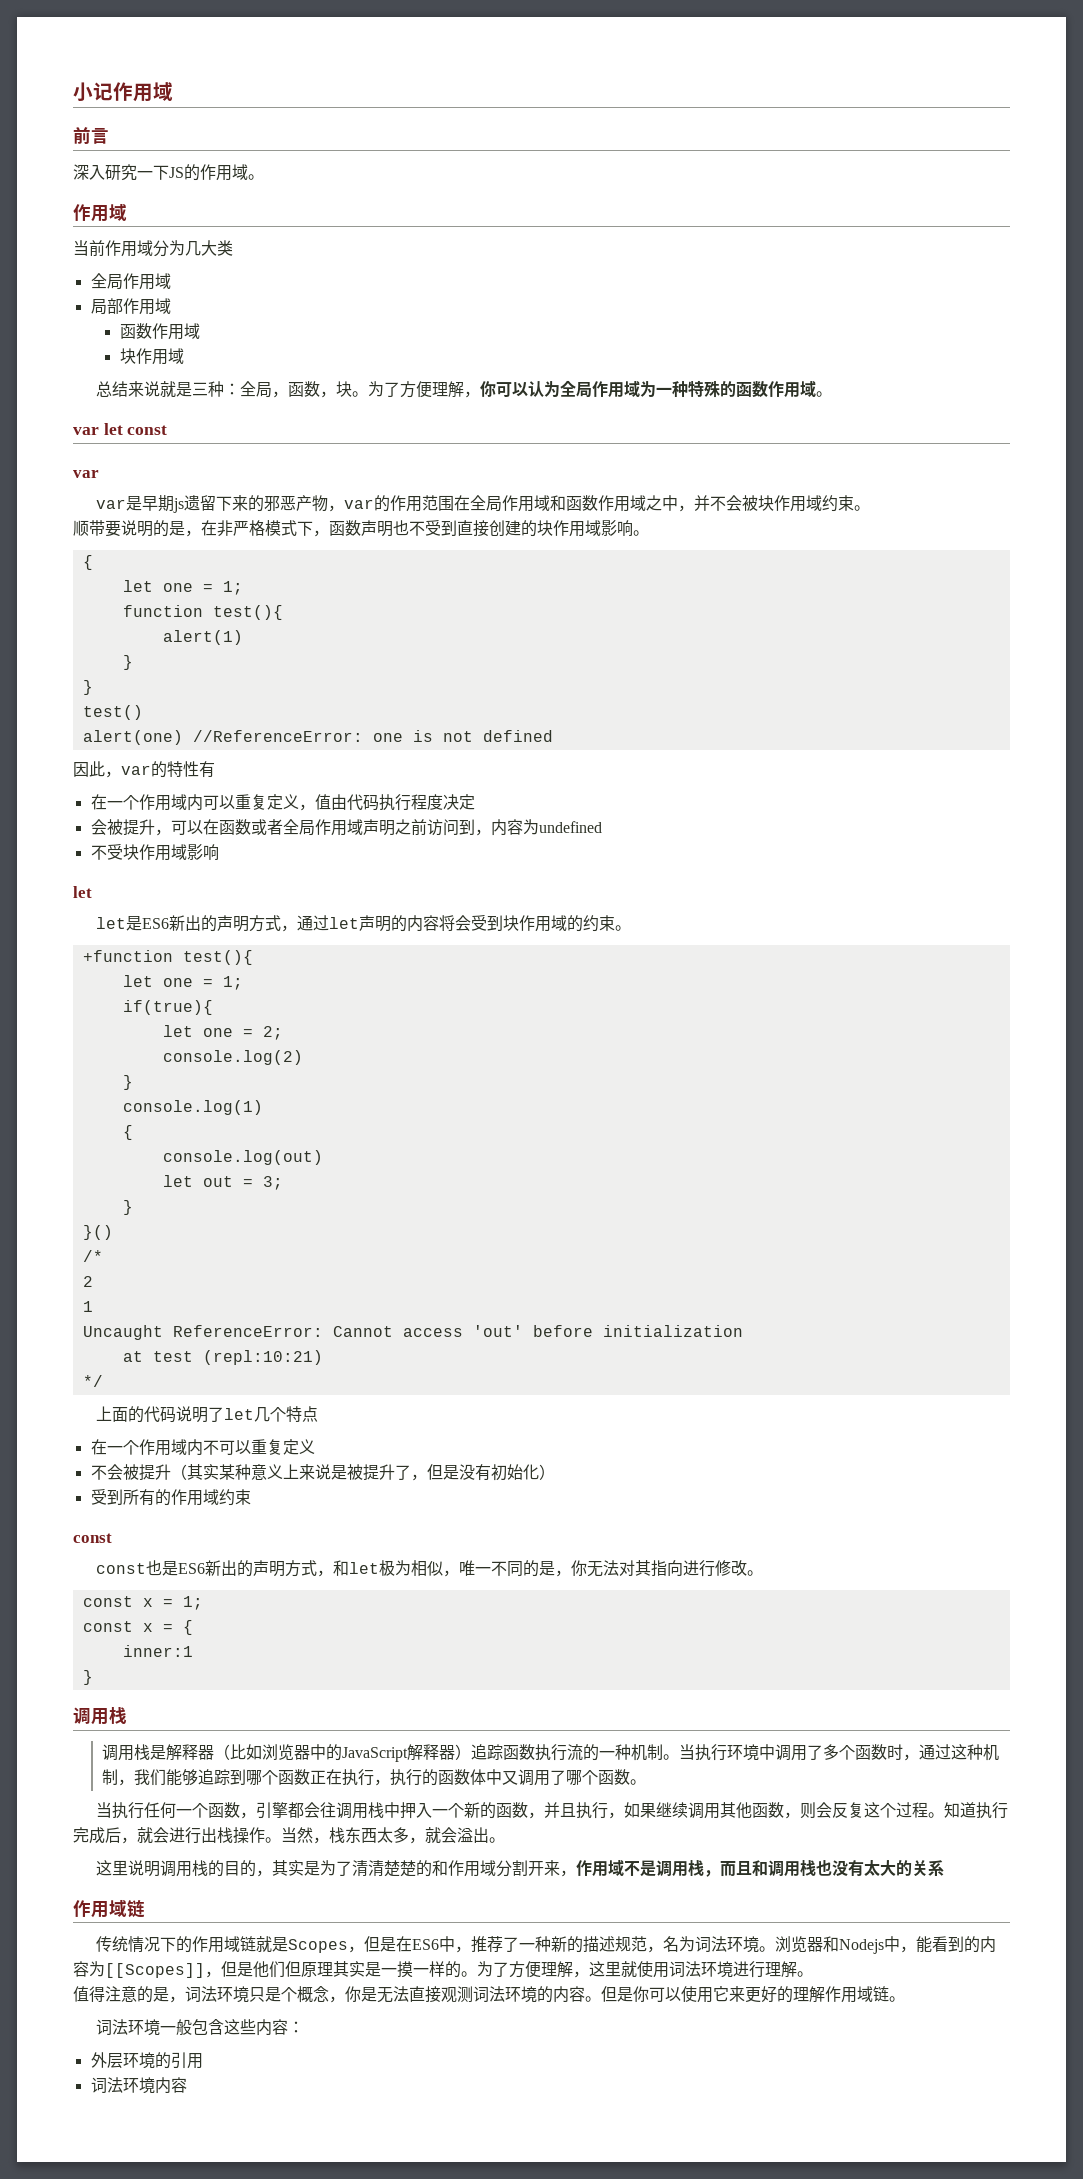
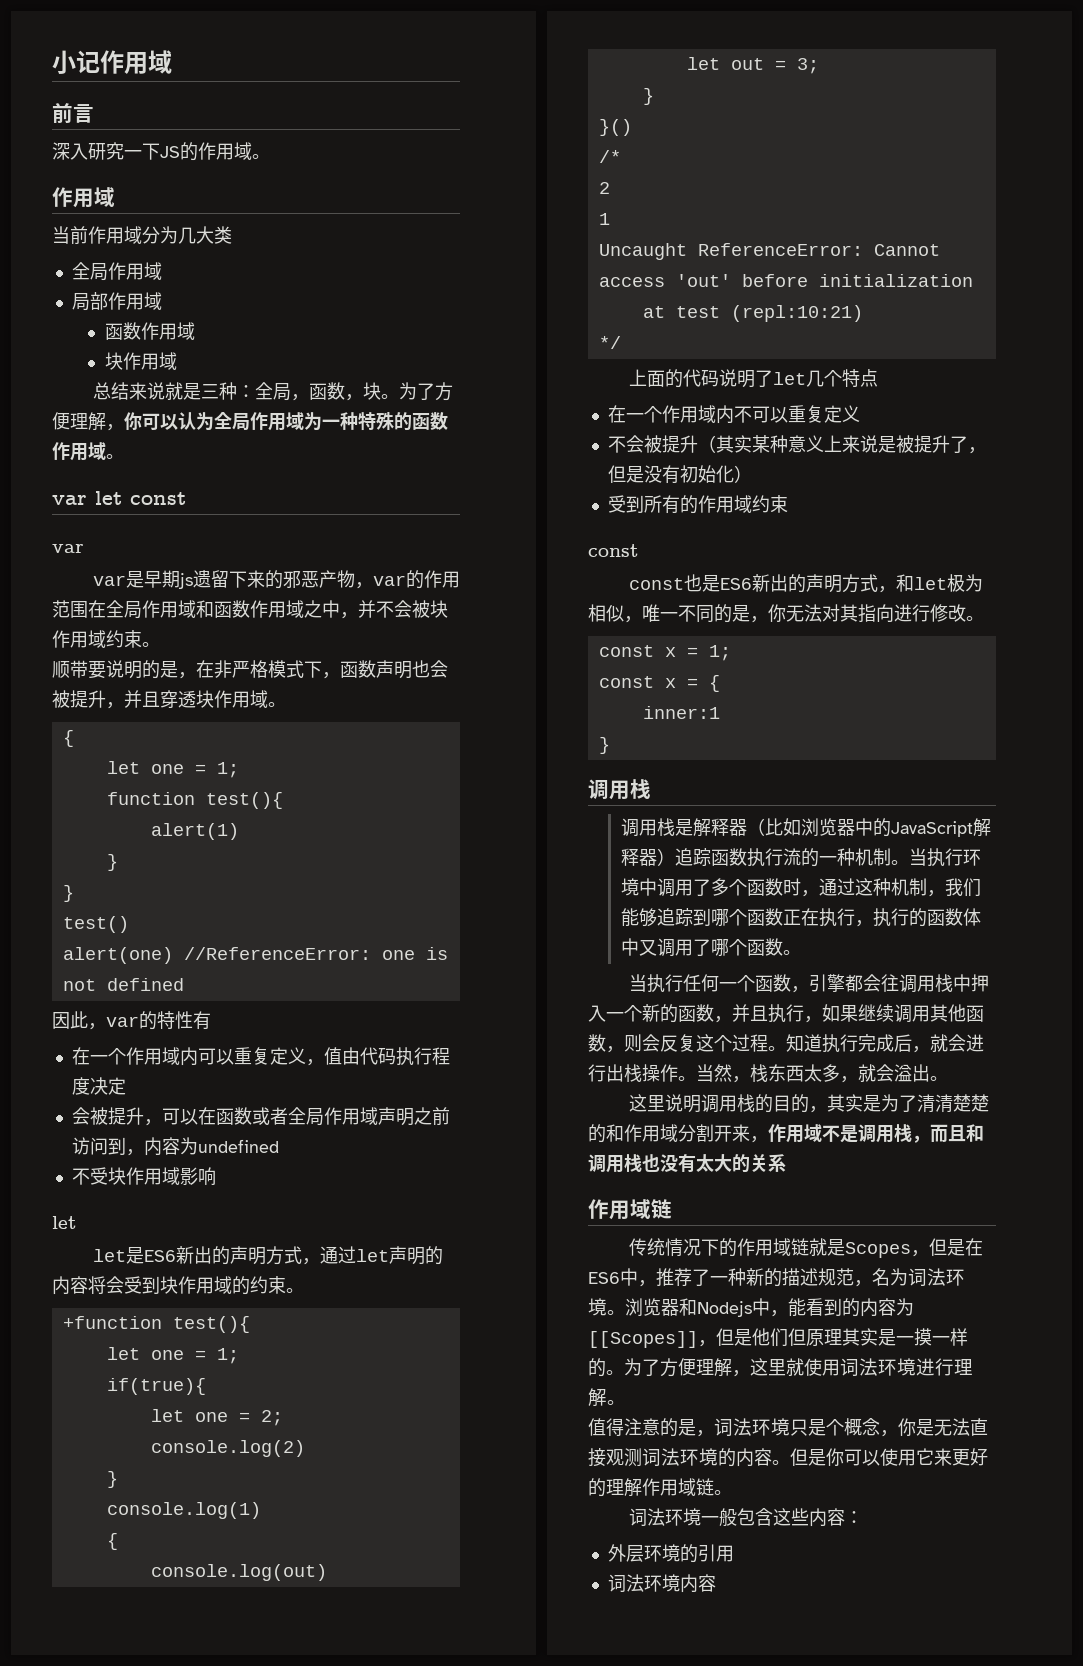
[409,520,633,537] 不受到直接创建的块作用域影响 -> [430,660,448,678] [52,690,268,709] 会被提升，并且穿透块作用域

